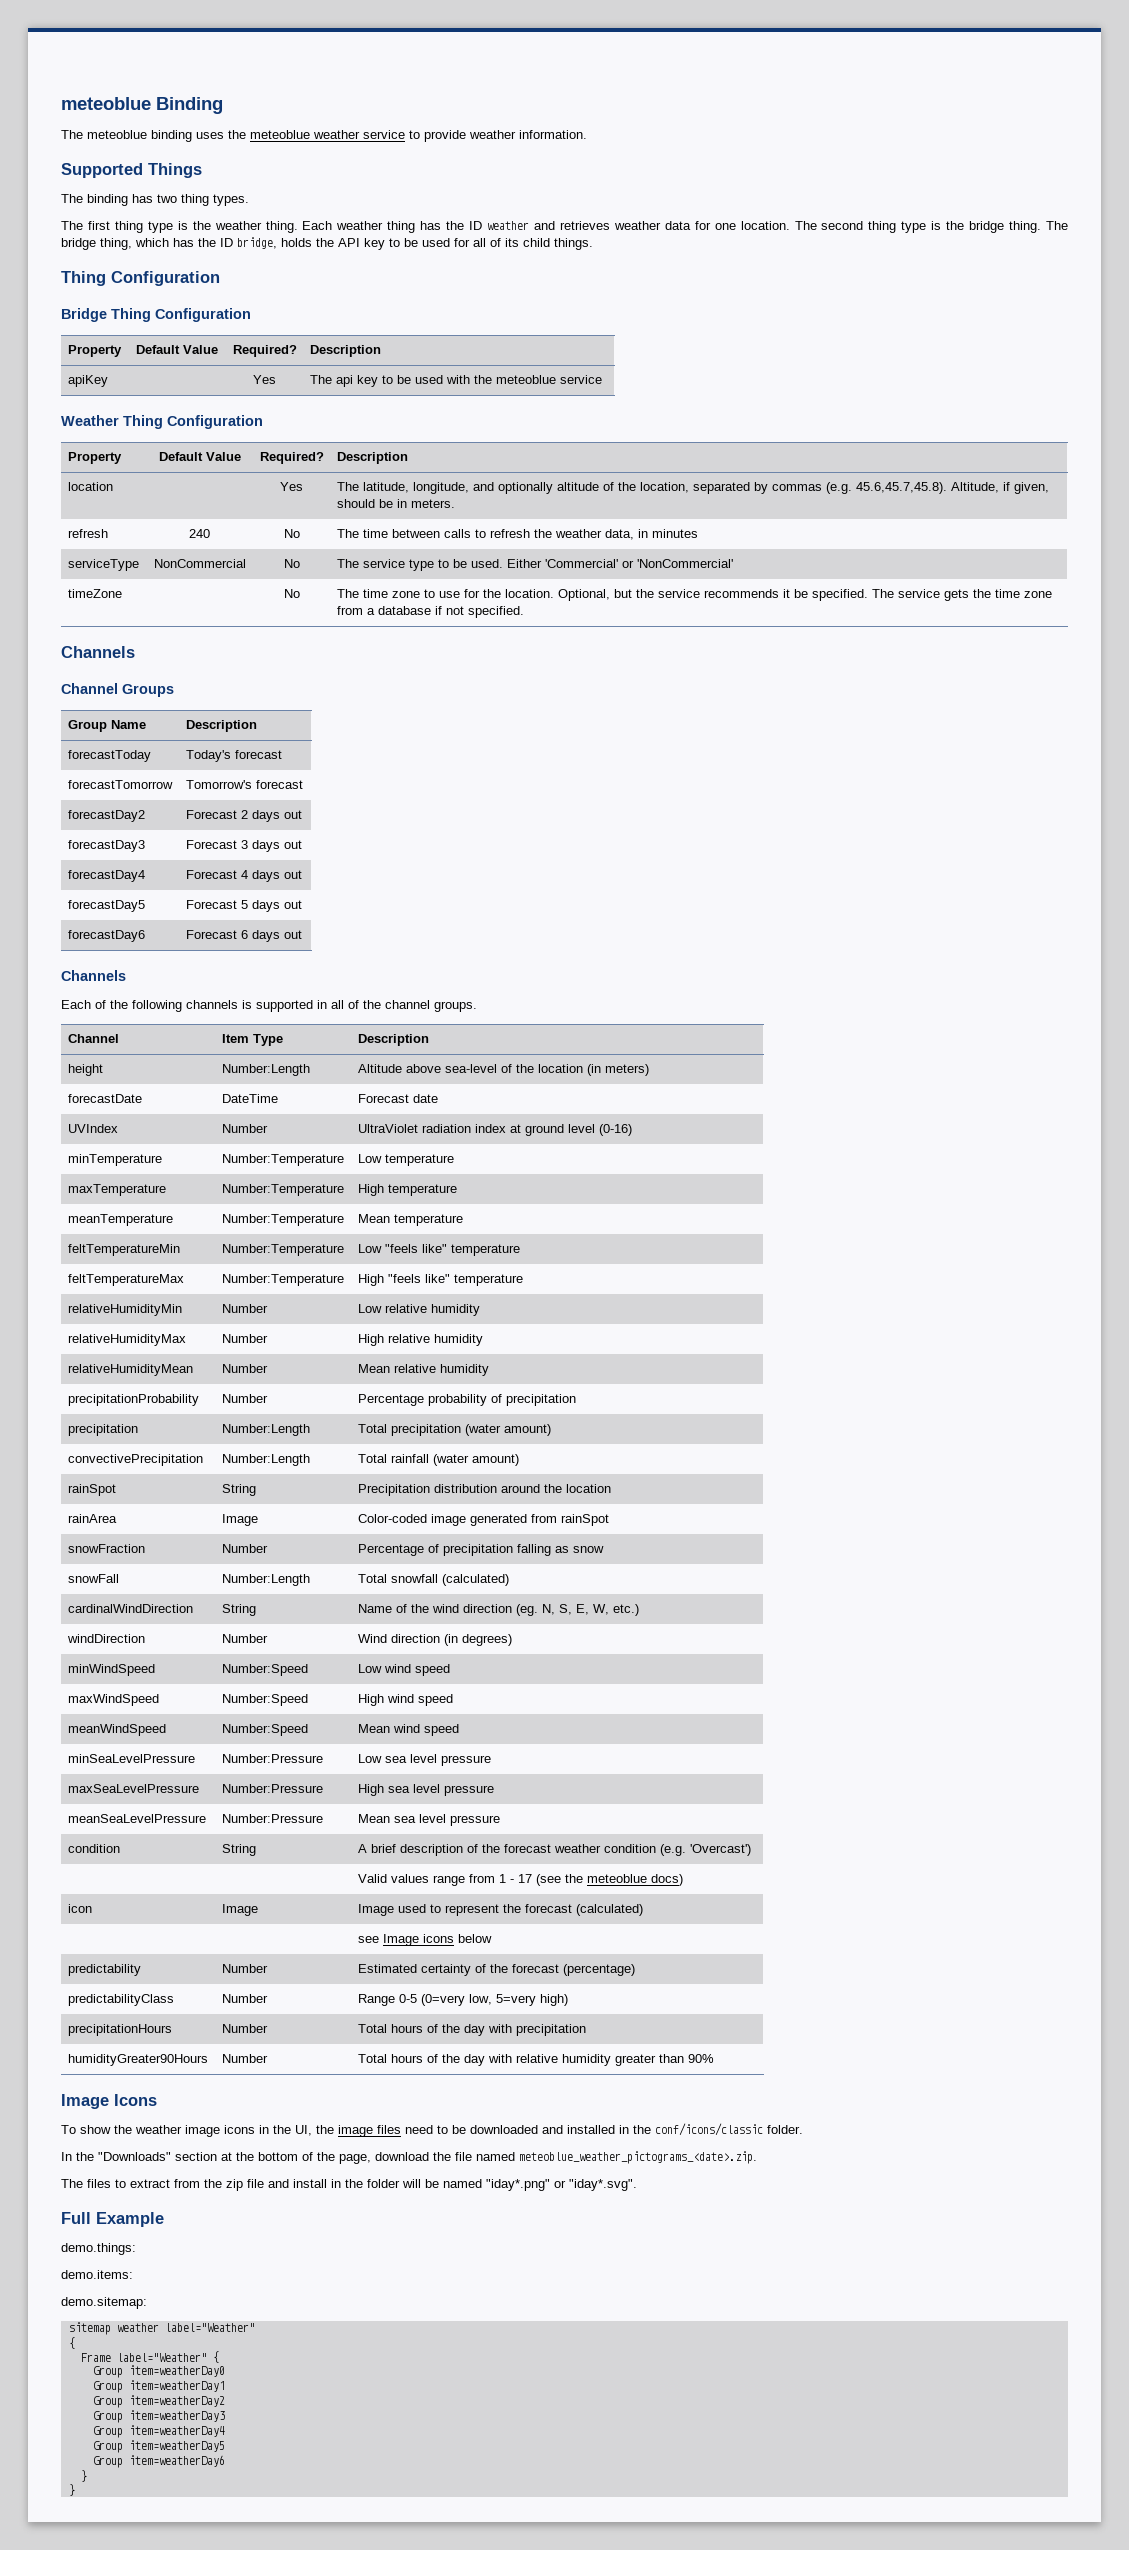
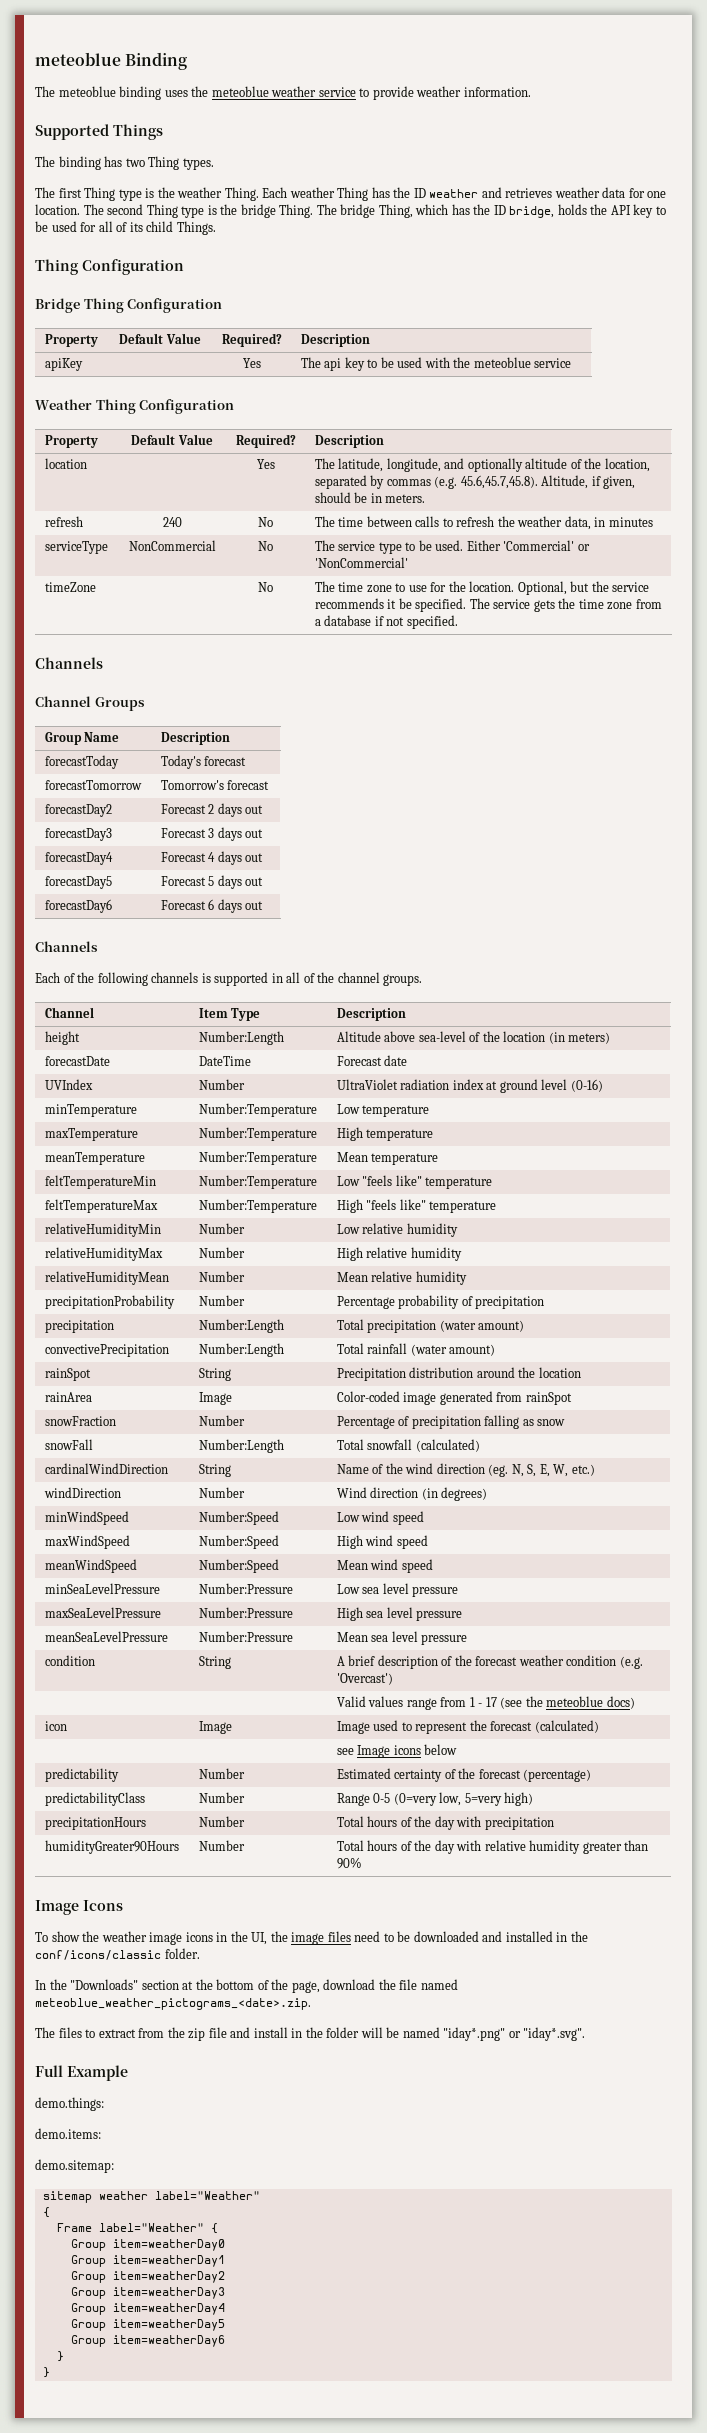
[181,194,209,206] thing -> [148,156,180,170] Thing
[114,221,143,233] thing -> [84,187,116,201] Thing
[265,221,298,233] thing. -> [224,187,259,201] Thing.
[387,221,416,233] thing -> [337,187,369,201] Thing
[868,221,897,233] thing -> [146,204,178,218] Thing
[1009,221,1042,233] thing. -> [279,204,314,218] Thing.
[100,238,132,250] thing, -> [378,204,413,218] Thing,
[554,238,593,250] things. -> [176,221,216,235] Things.

